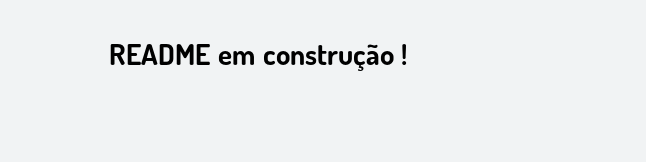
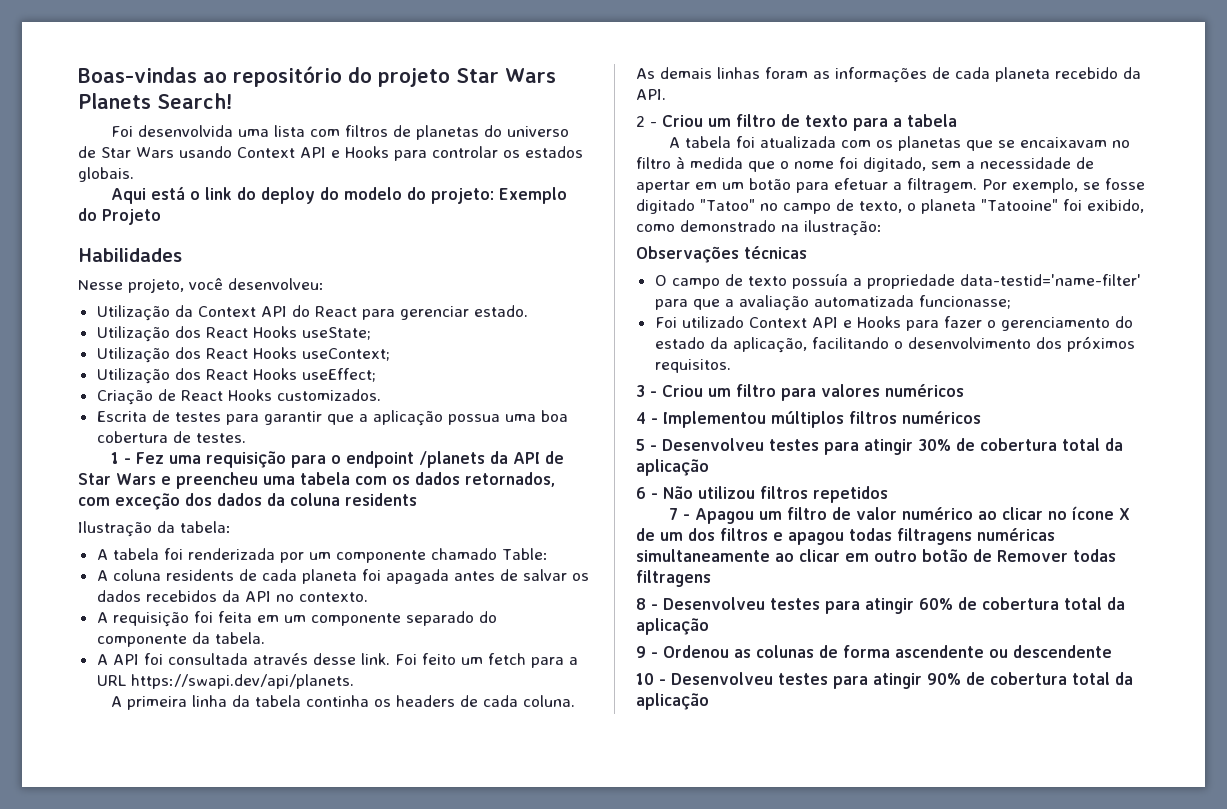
[109,44,408,71] README em construção ! -> [78,66,556,87] [78,93,233,109] [111,125,570,140] [78,146,583,161] [78,167,134,182] [111,186,568,204] [78,208,161,225] [78,248,182,262] [78,278,324,293] [96,305,528,321] [96,326,371,342] [96,347,390,363] [96,368,376,384] [96,389,381,405] [96,410,568,426] [96,431,246,443] [111,451,565,468] [78,472,555,489] [78,493,417,510] [78,521,231,537] [96,548,548,563] [96,569,589,584] [96,590,368,602] [96,611,497,627] [96,632,265,647] [96,653,578,668] [96,674,354,689] [111,695,576,710] [636,67,1141,83] [636,89,666,100] [636,114,957,131] [669,136,1131,151] [636,156,1094,172] [636,178,1145,193] [636,199,1144,214] [636,220,882,236] [636,246,807,263] [654,273,1141,289] [654,295,1011,311] [654,316,1133,331] [654,336,1135,353] [654,359,731,373] [636,384,964,401] [636,411,981,428] [636,438,1123,455] [636,459,709,476] [636,486,888,503] [669,506,1131,524] [636,528,1055,545] [636,549,1116,562] [636,570,711,587] [636,597,1125,614] [636,618,709,635] [636,645,1112,658] [636,672,1133,689] [636,693,709,710] Boas-vindas ao repositório do projeto Star Wars Planets Search! // Foi desenvolvida uma lista com filtros de planetas do universo de Star Wars usando Context API e Hooks para controlar os estados globais. // Aqui está o link do deploy do modelo do projeto: Exemplo do Projeto // Habilidades // Nesse projeto, você desenvolveu: // Utilização da Context API do React para gerenciar estado. // Utilização dos React Hooks useState; // Utilização dos React Hooks useContext; // Utilização dos React Hooks useEffect; // Criação de React Hooks customizados. // Escrita de testes para garantir que a aplicação possua uma boa cobertura de testes. // 1 - Fez uma requisição para o endpoint /planets da API de Star Wars e preencheu uma tabela com os dados retornados, com exceção dos dados da coluna residents // Ilustração da tabela: // A tabela foi renderizada por um componente chamado Table: // A coluna residents de cada planeta foi apagada antes de salvar os dados recebidos da API no contexto. // A requisição foi feita em um componente separado do componente da tabela. // A API foi consultada através desse link. Foi feito um fetch para a URL https://swapi.dev/api/planets. // A primeira linha da tabela continha os headers de cada coluna. As demais linhas foram as informações de cada planeta recebido da API. // 2 - Criou um filtro de texto para a tabela // A tabela foi atualizada com os planetas que se encaixavam no filtro à medida que o nome foi digitado, sem a necessidade de apertar em um botão para efetuar a filtragem. Por exemplo, se fosse digitado "Tatoo" no campo de texto, o planeta "Tatooine" foi exibido, como demonstrado na ilustração: // Observações técnicas // O campo de texto possuía a propriedade data-testid='name-filter' para que a avaliação automatizada funcionasse; // Foi utilizado Context API e Hooks para fazer o gerenciamento do estado da aplicação, facilitando o desenvolvimento dos próximos requisitos. // 3 - Criou um filtro para valores numéricos // 4 - Implementou múltiplos filtros numéricos // 5 - Desenvolveu testes para atingir 30% de cobertura total da aplicação // 6 - Não utilizou filtros repetidos // 7 - Apagou um filtro de valor numérico ao clicar no ícone X de um dos filtros e apagou todas filtragens numéricas simultaneamente ao clicar em outro botão de Remover todas filtragens // 8 - Desenvolveu testes para atingir 60% de cobertura total da aplicação // 9 - Ordenou as colunas de forma ascendente ou descendente // 10 - Desenvolveu testes para atingir 90% de cobertura total da aplicação

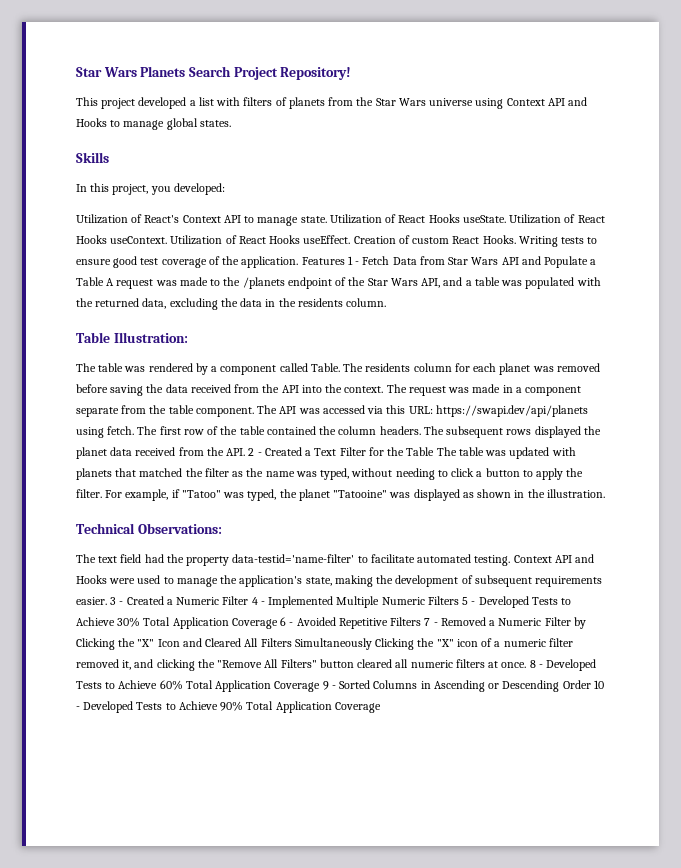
[78,66,556,87] [78,93,233,109] [111,125,570,140] [78,146,583,161] [78,167,134,182] [111,186,568,204] [78,208,161,225] [78,248,182,262] [78,278,324,293] [96,305,528,321] [96,326,371,342] [96,347,390,363] [96,368,376,384] [96,389,381,405] [96,410,568,426] [96,431,246,443] [111,451,565,468] [78,472,555,489] [78,493,417,510] [78,521,231,537] [96,548,548,563] [96,569,589,584] [96,590,368,602] [96,611,497,627] [96,632,265,647] [96,653,578,668] [96,674,354,689] [111,695,576,710] [636,67,1141,83] Boas-vindas ao repositório do projeto Star Wars Planets Search! // Foi desenvolvida uma lista com filtros de planetas do universo de Star Wars usando Context API e Hooks para controlar os estados globais. // Aqui está o link do deploy do modelo do projeto: Exemplo do Projeto // Habilidades // Nesse projeto, você desenvolveu: // Utilização da Context API do React para gerenciar estado. // Utilização dos React Hooks useState; // Utilização dos React Hooks useContext; // Utilização dos React Hooks useEffect; // Criação de React Hooks customizados. // Escrita de testes para garantir que a aplicação possua uma boa cobertura de testes. // 1 - Fez uma requisição para o endpoint /planets da API de Star Wars e preencheu uma tabela com os dados retornados, com exceção dos dados da coluna residents // Ilustração da tabela: // A tabela foi renderizada por um componente chamado Table: // A coluna residents de cada planeta foi apagada antes de salvar os dados recebidos da API no contexto. // A requisição foi feita em um componente separado do componente da tabela. // A API foi consultada através desse link. Foi feito um fetch para a URL https://swapi.dev/api/planets. // A primeira linha da tabela continha os headers de cada coluna. As demais linhas foram as informações de cada planeta recebido da -> [76,66,352,80] [76,97,588,109] [76,118,231,130] [76,152,109,163] [76,183,225,195] [76,214,605,226] [76,235,598,247] [76,256,597,268] [76,277,601,289] [76,298,387,310] [76,332,188,343] [76,363,600,375] [76,384,582,396] [76,405,588,417] [76,426,601,438] [76,447,224,459] Star Wars Planets Search Project Repository! // This project developed a list with filters of planets from the Star Wars universe using Context API and Hooks to manage global states. // Skills // In this project, you developed: // Utilization of React's Context API to manage state. Utilization of React Hooks useState. Utilization of React Hooks useContext. Utilization of React Hooks useEffect. Creation of custom React Hooks. Writing tests to ensure good test coverage of the application. Features 1 - Fetch Data from Star Wars API and Populate a Table A request was made to the /planets endpoint of the Star Wars API, and a table was populated with the returned data, excluding the data in the residents column. // Table Illustration: // The table was rendered by a component called Table. The residents column for each planet was removed before saving the data received from the API into the context. The request was made in a component separate from the table component. The API was accessed via this URL: https://swapi.dev/api/planets using fetch. The first row of the table contained the column headers. The subsequent rows displayed the planet data received from the
(666, 94) // -> (246, 452) none
[662,114,957,131] [669,136,1131,151] [636,156,1094,172] [636,178,1145,193] [636,199,1144,214] [636,220,882,236] [636,246,807,263] [654,273,1141,289] [654,295,1011,311] [654,316,1133,331] [654,336,1135,353] [654,359,731,373] [636,384,964,401] [636,411,981,428] [636,438,1123,455] [636,459,709,476] [636,486,888,503] [669,506,1131,524] [636,528,1055,545] [636,549,1116,562] [636,570,711,587] [636,597,1125,614] [636,618,709,635] [636,645,1112,658] [636,672,1133,689] [636,693,709,710] Criou um filtro de texto para a tabela // A tabela foi atualizada com os planetas que se encaixavam no filtro à medida que o nome foi digitado, sem a necessidade de apertar em um botão para efetuar a filtragem. Por exemplo, se fosse digitado "Tatoo" no campo de texto, o planeta "Tatooine" foi exibido, como demonstrado na ilustração: // Observações técnicas // O campo de texto possuía a propriedade data-testid='name-filter' para que a avaliação automatizada funcionasse; // Foi utilizado Context API e Hooks para fazer o gerenciamento do estado da aplicação, facilitando o desenvolvimento dos próximos requisitos. // 3 - Criou um filtro para valores numéricos // 4 - Implementou múltiplos filtros numéricos // 5 - Desenvolveu testes para atingir 30% de cobertura total da aplicação // 6 - Não utilizou filtros repetidos // 7 - Apagou um filtro de valor numérico ao clicar no ícone X de um dos filtros e apagou todas filtragens numéricas simultaneamente ao clicar em outro botão de Remover todas filtragens // 8 - Desenvolveu testes para atingir 60% de cobertura total da aplicação // 9 - Ordenou as colunas de forma ascendente ou descendente // 10 - Desenvolveu testes para atingir 90% de cobertura total da aplicação -> [264,447,576,459] [76,468,584,480] [76,489,605,501] [76,523,222,534] [76,554,595,566] [76,575,603,587] [76,596,572,608] [76,617,586,629] [76,638,573,650] [76,659,597,671] [76,680,604,692] [76,701,381,713] Created a Text Filter for the Table The table was updated with planets that matched the filter as the name was typed, without needing to click a button to apply the filter. For example, if "Tatoo" was typed, the planet "Tatooine" was displayed as shown in the illustration. // Technical Observations: // The text field had the property data-testid='name-filter' to facilitate automated testing. Context API and Hooks were used to manage the application's state, making the development of subsequent requirements easier. 3 - Created a Numeric Filter 4 - Implemented Multiple Numeric Filters 5 - Developed Tests to Achieve 30% Total Application Coverage 6 - Avoided Repetitive Filters 7 - Removed a Numeric Filter by Clicking the "X" Icon and Cleared All Filters Simultaneously Clicking the "X" icon of a numeric filter removed it, and clicking the "Remove All Filters" button cleared all numeric filters at once. 8 - Developed Tests to Achieve 60% Total Application Coverage 9 - Sorted Columns in Ascending or Descending Order 10 - Developed Tests to Achieve 90% Total Application Coverage

